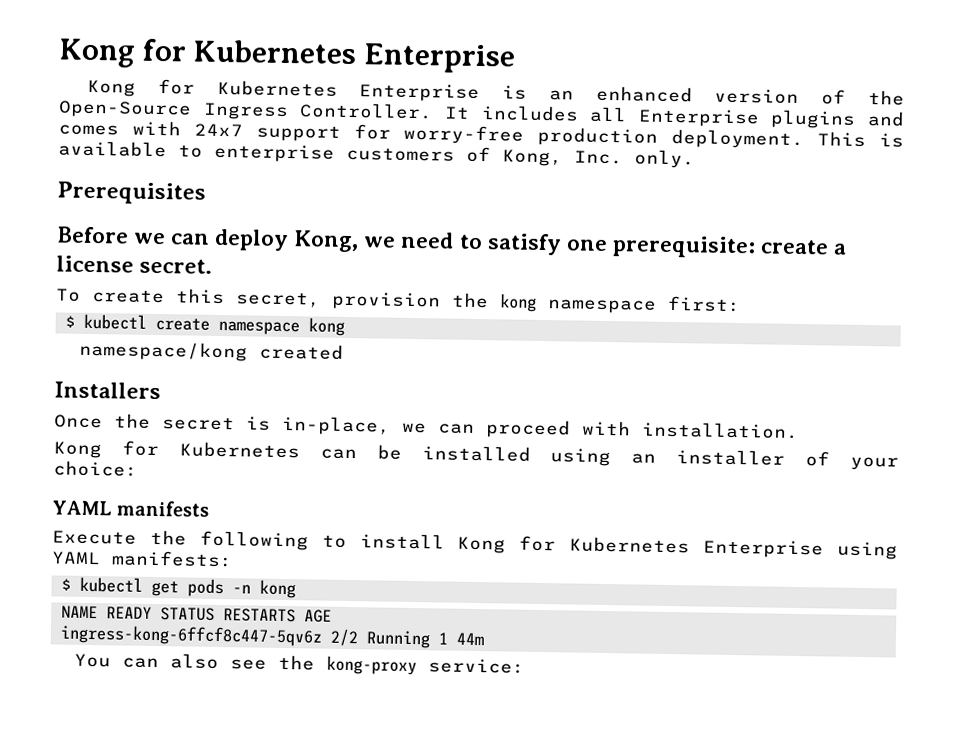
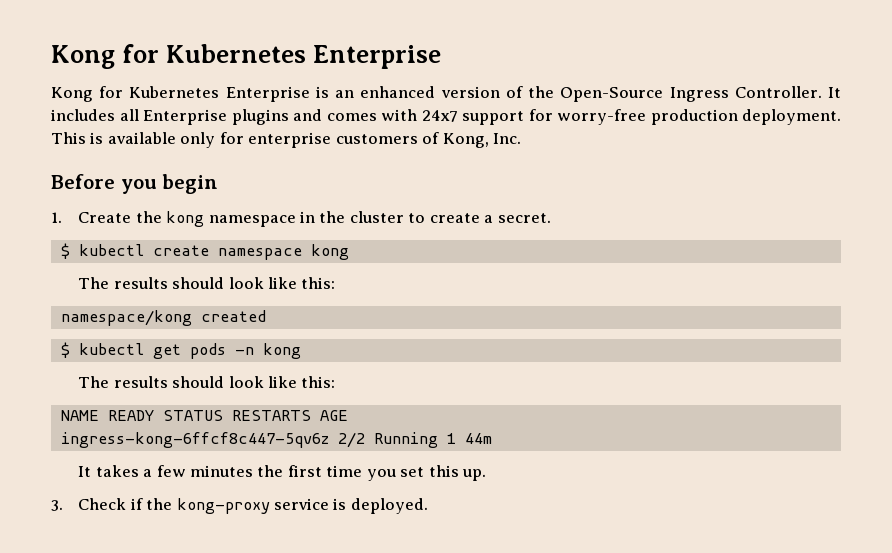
[178,145,203,158] to -> [180,132,244,148] only for
[634,149,695,169] [57,181,206,205] only. // Prerequisites -> (522, 138) none
[133,228,847,259] [56,255,213,274] [56,288,741,314] we can deploy Kong, we need to satisfy one prerequisite: create a license secret. // To create this secret, provision the kong namespace first: -> [120,174,219,194] [51,211,551,227] you begin // 1. Create the kong namespace in the cluster to create a secret.
[78,340,344,362] [54,381,161,400] [54,413,799,439] [53,440,899,471] [53,460,138,477] [52,500,210,517] [52,529,899,560] [51,550,233,568] namespace/kong created // Installers // Once the secret is in-place, we can proceed with installation. // Kong for Kubernetes can be installed using an installer of your choice: // YAML manifests // Execute the following to install Kong for Kubernetes Enterprise using YAML manifests: -> [78,277,336,289] [60,310,266,326] The results should look like this: // namespace/kong created
(296, 589) none -> [78,376,336,388] // The results should look like this:
[73,653,525,676] You can also see the kong-proxy service: -> [78,465,487,481] [51,498,428,514] It takes a few minutes the first time you set this up. // 3. Check if the kong-proxy service is deployed.

